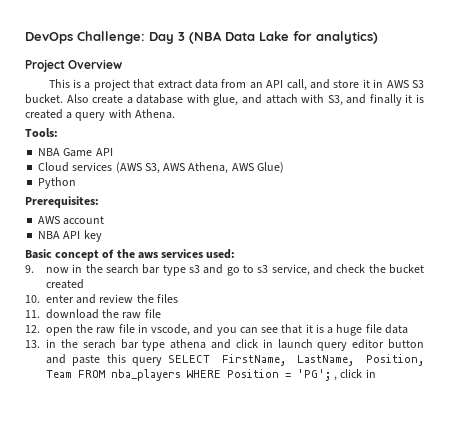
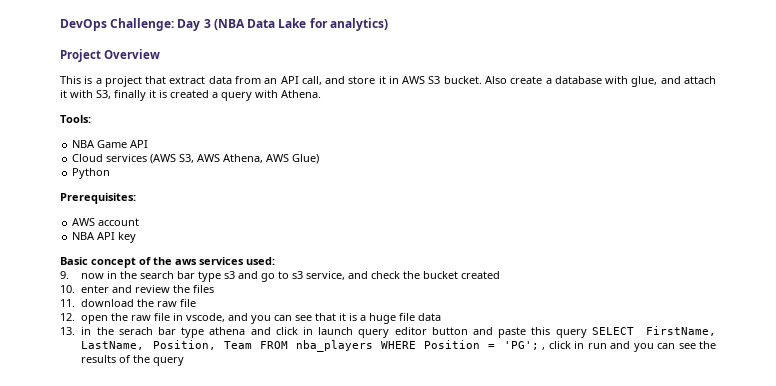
(298, 99) none -> [60,90,67,98] it
[346,94,367,104] and -> (111, 94) none
(376, 373) none -> [587,341,717,352] [81,355,185,366] run and you can see the results of the query

